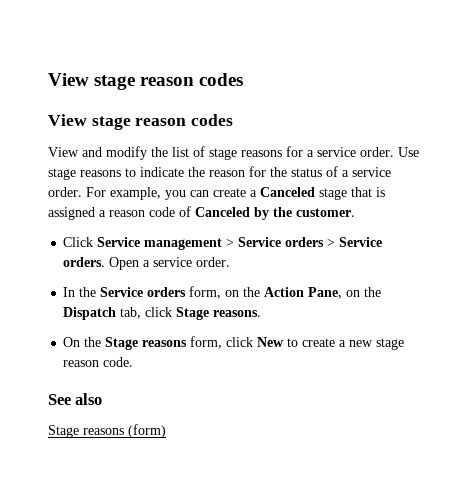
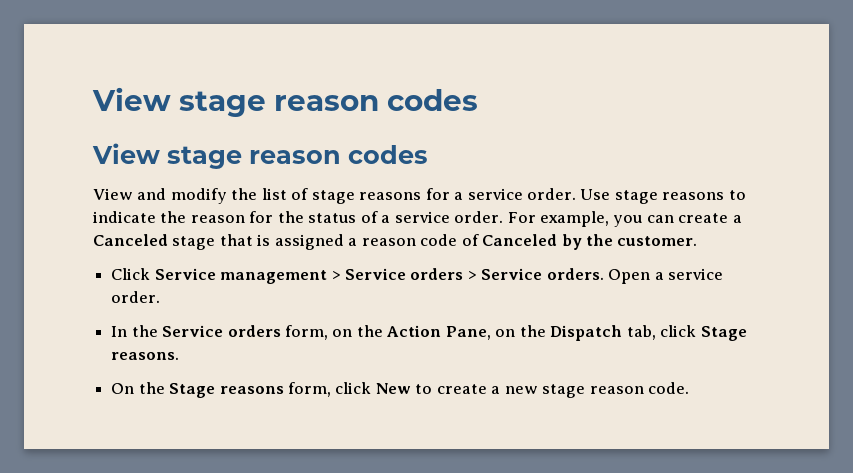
[48,393,103,405] [48,424,166,438] // See also // Stage reasons (form) -> (690, 388) none

